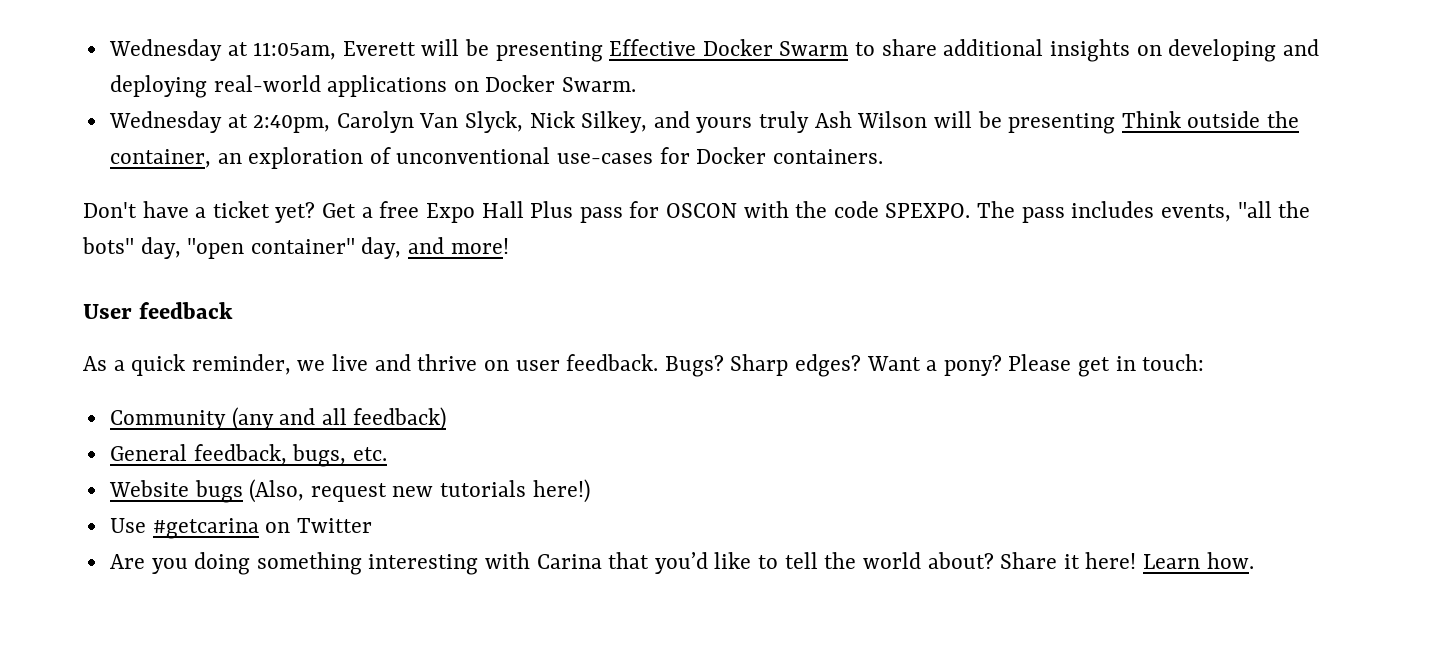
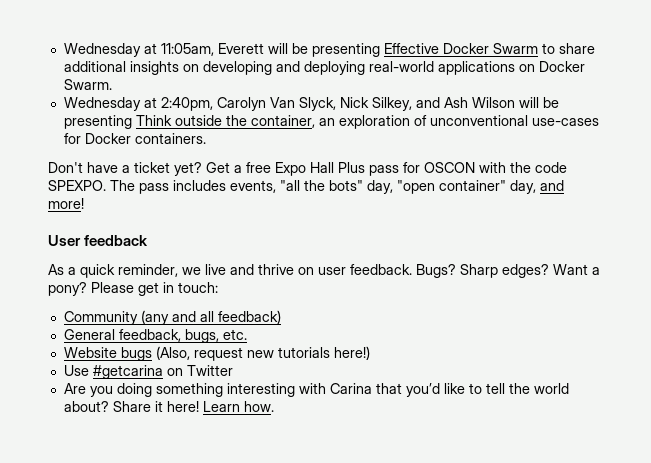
[696,111,810,133] yours truly -> (440, 102) none

